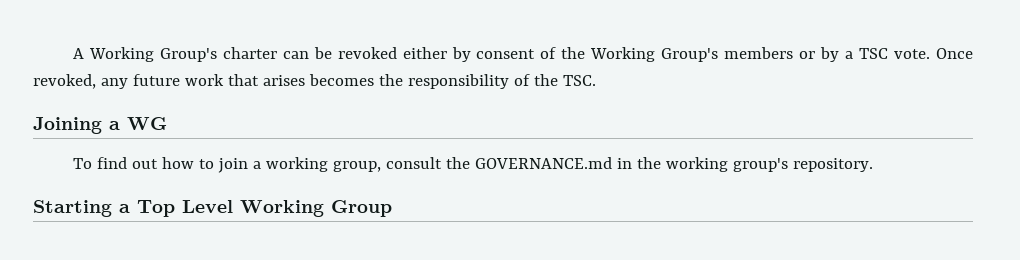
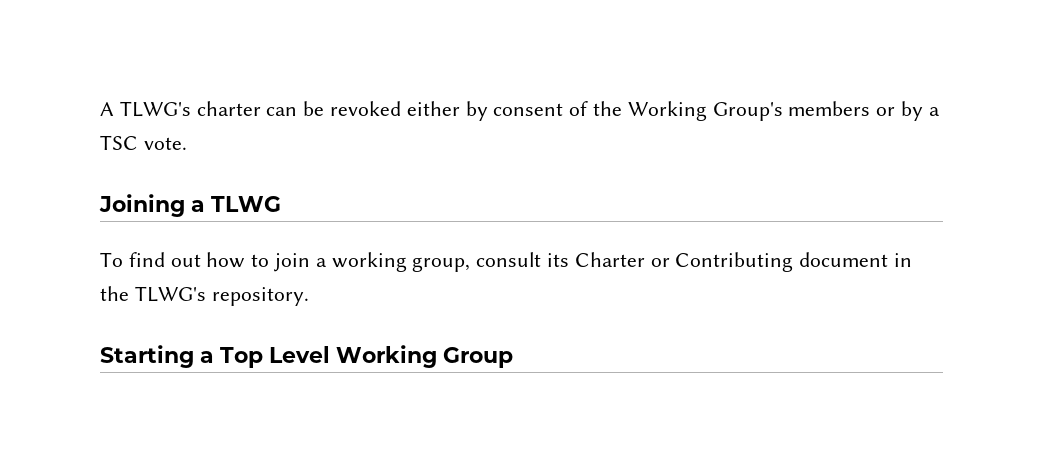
[88,47,217,62] Working Group's -> [119,101,191,117] TLWG's
[935,48,973,59] [33,74,596,89] Once revoked, any future work that arises becomes the responsibility of the TSC. -> (187, 143) none
[127,117,167,130] WG -> [211,196,281,212] TLWG
[445,157,788,172] the GOVERNANCE.md in the working group's -> [547,252,913,272] [100,286,206,302] its Charter or Contributing document in the TLWG's

